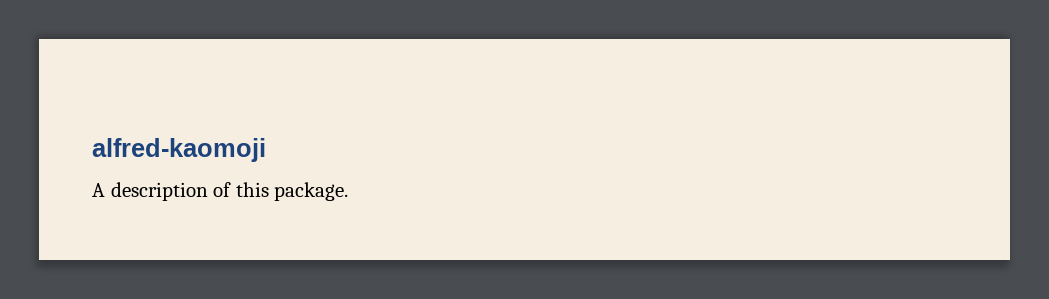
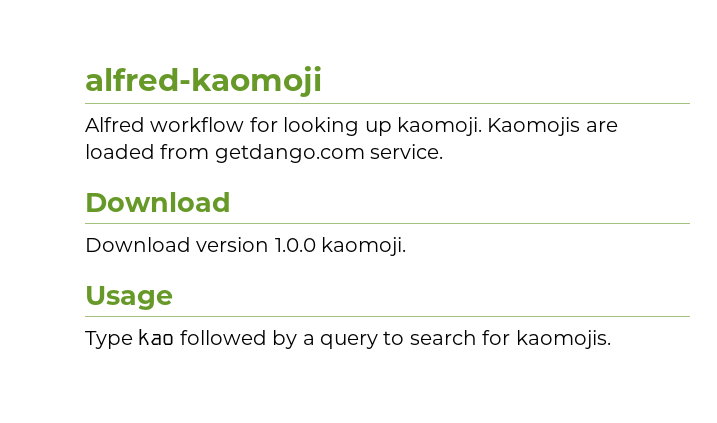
[92,182,349,201] A description of this package. -> [85,117,618,136] [85,144,444,163] [85,192,231,212] [85,237,407,256] [85,286,173,310] [85,329,611,349] Alfred workflow for looking up kaomoji. Kaomojis are loaded from getdango.com service. // Download // Download version 1.0.0 kaomoji. // Usage // Type kao followed by a query to search for kaomojis.

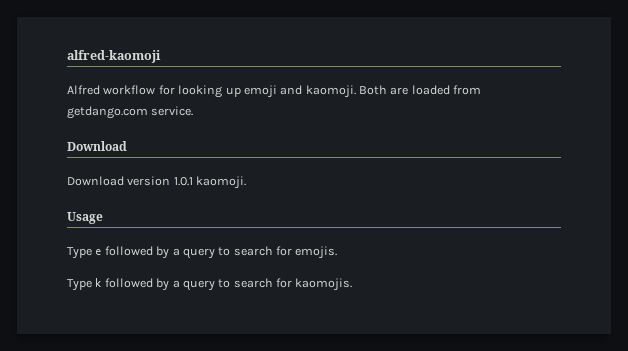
[397,117,581,136] kaomoji. Kaomojis -> [243,85,387,98] emoji and kaomoji. Both
[274,238,316,252] 1.0.0 -> [173,177,193,186] 1.0.1
[138,329,175,345] kao -> [95,246,338,259] [67,278,102,291] e followed by a query to search for emojis. // Type k

